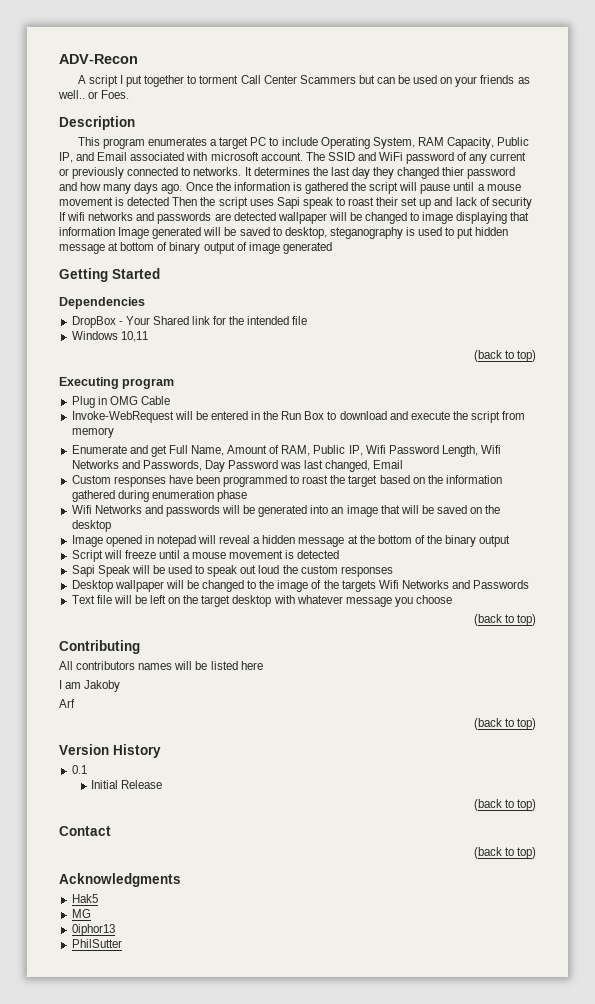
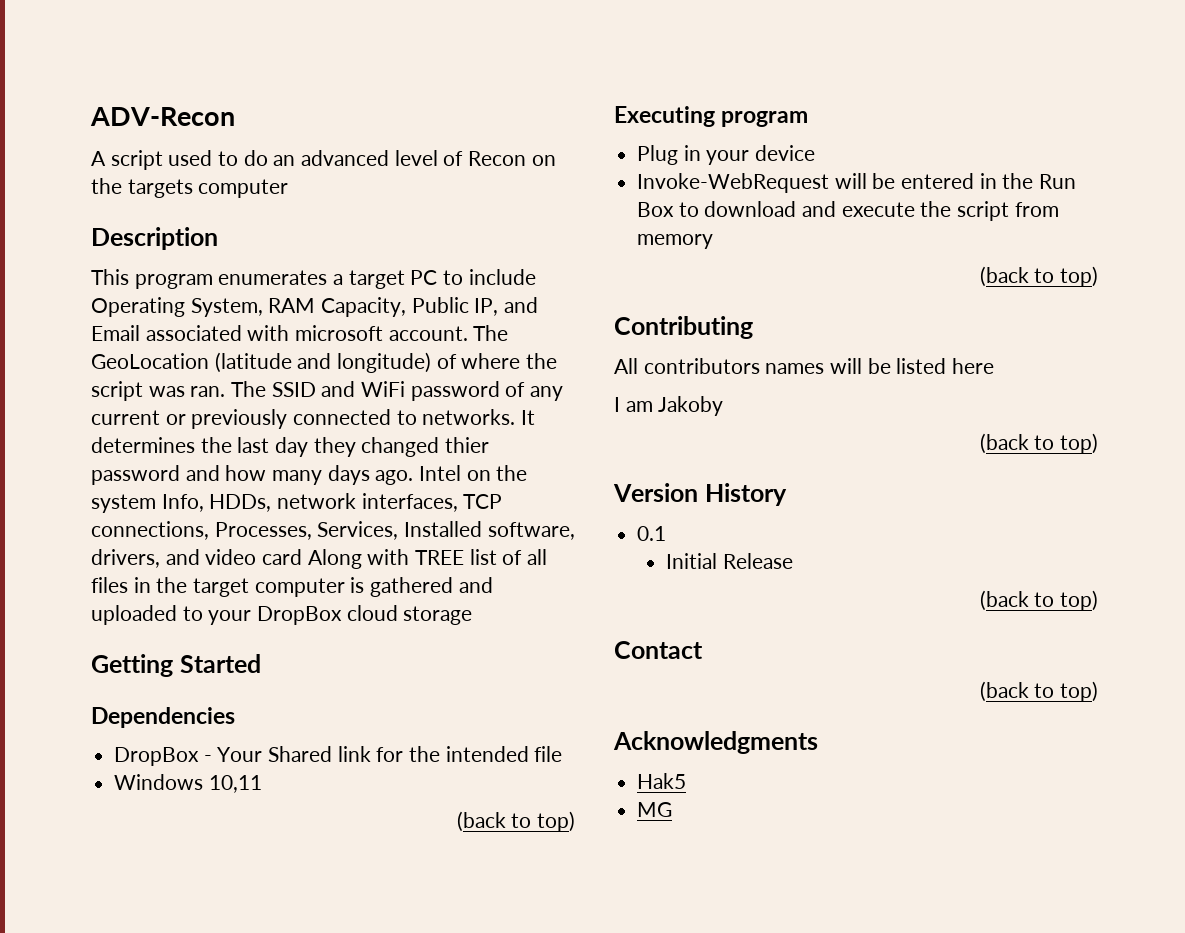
[120,75,530,87] [58,90,130,99] I put together to torment Call Center Scammers but can be used on your friends as well.. or Foes. -> [168,150,556,166] [91,178,289,198] used to do an advanced level of Recon on the targets computer
(325, 156) none -> [91,352,558,373] [91,381,267,401] GeoLocation (latitude and longitude) of where the script was ran. The
[185,182,521,194] [59,197,532,209] [59,212,530,224] [59,227,509,239] [59,242,332,254] Once the information is gathered the script will pause until a mouse movement is detected Then the script uses Sapi speak to roast their set up and lack of security If wifi networks and passwords are detected wallpaper will be changed to image displaying that information Image generated will be saved to desktop, steganography is used to put hidden message at bottom of binary output of image generated -> [419,465,528,481] [91,493,503,513] [91,521,575,540] [91,549,548,569] [91,577,493,597] [91,605,473,625] Intel on the system Info, HDDs, network interfaces, TCP connections, Processes, Services, Installed software, drivers, and video card Along with TREE list of all files in the target computer is gathered and uploaded to your DropBox cloud storage
[109,396,170,405] OMG Cable -> [706,145,816,165] your device
[71,445,502,457] [71,460,404,472] [71,475,502,487] [71,490,247,502] [71,505,501,517] [71,520,111,532] [71,535,511,547] [71,550,340,562] [71,565,393,577] [71,580,530,592] [71,595,453,607] // Enumerate and get Full Name, Amount of RAM, Public IP, Wifi Password Length, Wifi Networks and Passwords, Day Password was last changed, Email // Custom responses have been programmed to roast the target based on the information gathered during enumeration phase // Wifi Networks and passwords will be generated into an image that will be saved on the desktop // Image opened in notepad will reveal a hidden message at the bottom of the binary output // Script will freeze until a mouse movement is detected // Sapi Speak will be used to speak out loud the custom responses // Desktop wallpaper will be changed to the image of the targets Wifi Networks and Passwords // Text file will be left on the target desktop with whatever message you choose -> (714, 241) none
[59,699,75,708] // Arf -> (724, 406) none
[71,924,115,936] [71,939,122,948] // 0iphor13 // PhilSutter -> (673, 809) none

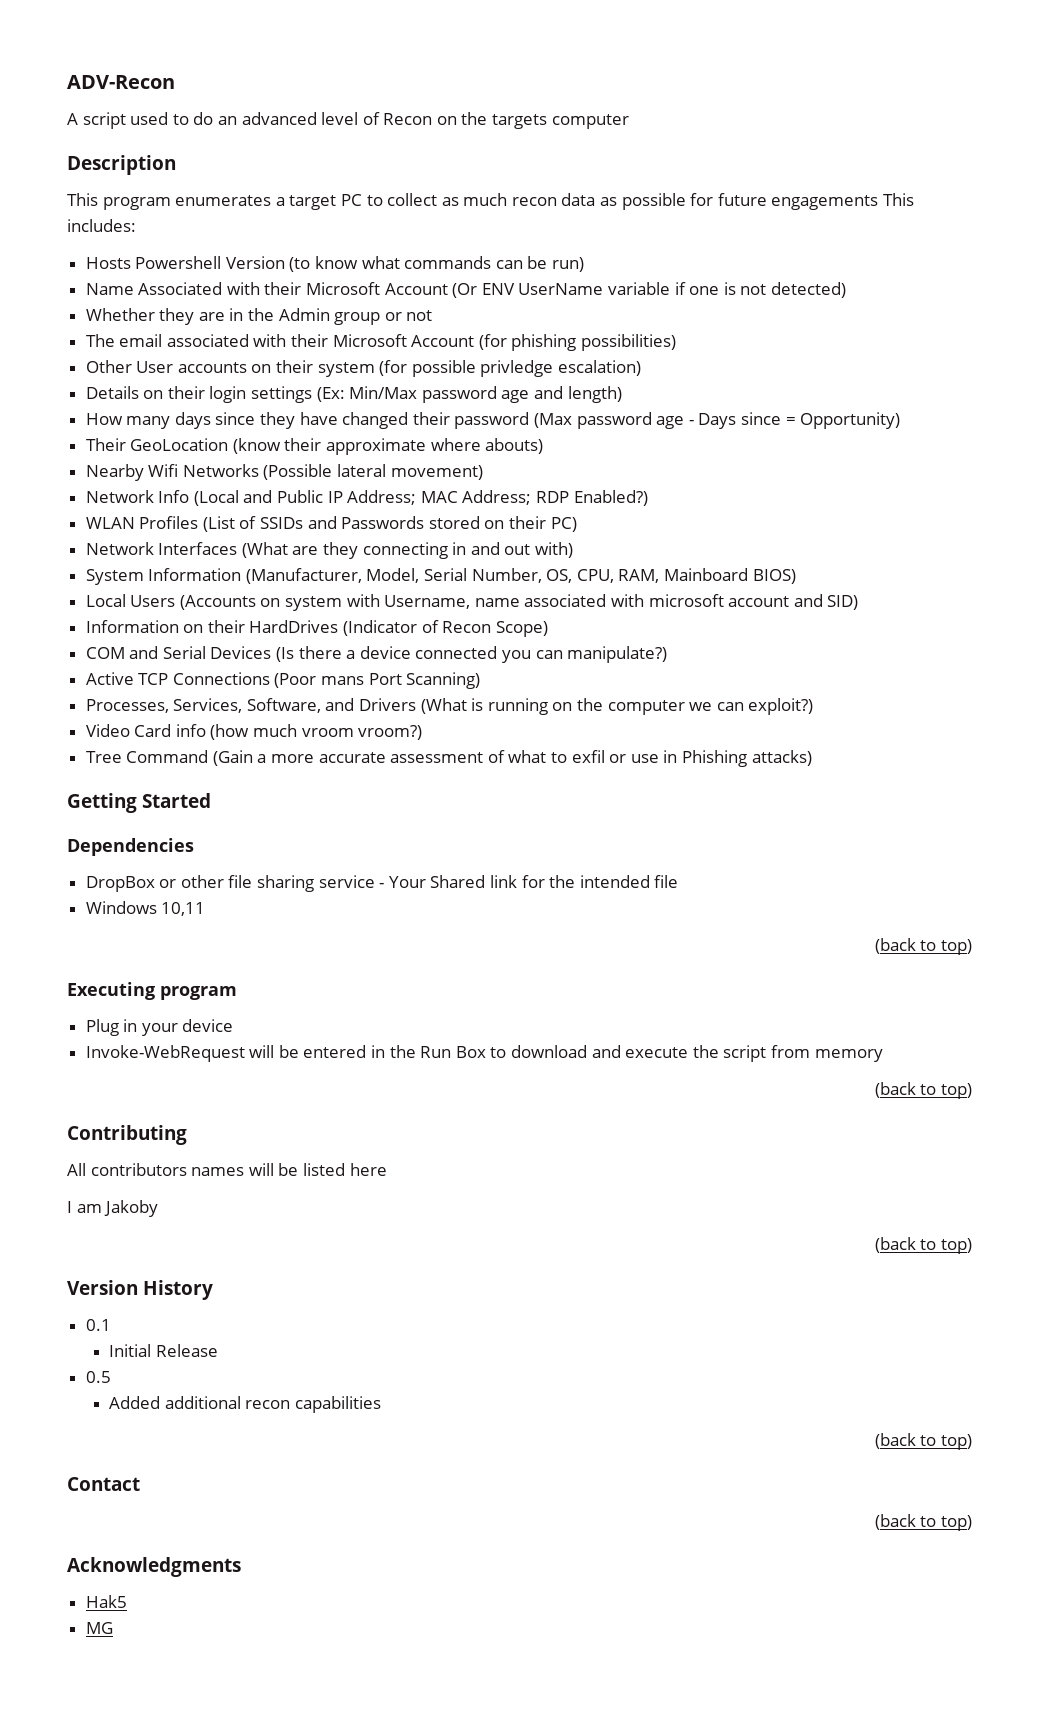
[468,269,536,285] [91,297,539,317] [91,325,509,341] [91,352,558,373] [91,381,564,401] [91,409,536,429] [91,437,490,457] [91,465,528,485] [91,493,503,513] [91,521,575,540] [91,549,548,569] [91,577,493,597] [91,605,473,625] include Operating System, RAM Capacity, Public IP, and Email associated with microsoft account. The GeoLocation (latitude and longitude) of where the script was ran. The SSID and WiFi password of any current or previously connected to networks. It determines the last day they changed thier password and how many days ago. Intel on the system Info, HDDs, network interfaces, TCP connections, Processes, Services, Installed software, drivers, and video card Along with TREE list of all files in the target computer is gathered and uploaded to your DropBox cloud storage -> [387,193,915,210] [67,219,136,232] [85,256,585,272] [85,282,846,298] [85,308,433,325] [85,334,677,351] [85,360,642,377] [85,386,622,403] [85,412,901,429] [85,438,544,455] [85,464,483,481] [85,490,648,506] [85,516,577,532] [85,542,574,559] [85,568,796,585] [85,594,859,611] [85,620,548,637] [85,646,668,663] [85,672,481,689] [85,698,814,715] [85,724,423,740] [85,750,812,767] collect as much recon data as possible for future engagements This includes: // Hosts Powershell Version (to know what commands can be run) // Name Associated with their Microsoft Account (Or ENV UserName variable if one is not detected) // Whether they are in the Admin group or not // The email associated with their Microsoft Account (for phishing possibilities) // Other User accounts on their system (for possible privledge escalation) // Details on their login settings (Ex: Min/Max password age and length) // How many days since they have changed their password (Max password age - Days since = Opportunity) // Their GeoLocation (know their approximate where abouts) // Nearby Wifi Networks (Possible lateral movement) // Network Info (Local and Public IP Address; MAC Address; RDP Enabled?) // WLAN Profiles (List of SSIDs and Passwords stored on their PC) // Network Interfaces (What are they connecting in and out with) // System Information (Manufacturer, Model, Serial Number, OS, CPU, RAM, Mainboard BIOS) // Local Users (Accounts on system with Username, name associated with microsoft account and SID) // Information on their HardDrives (Indicator of Recon Scope) // COM and Serial Devices (Is there a device connected you can manipulate?) // Active TCP Connections (Poor mans Port Scanning) // Processes, Services, Software, and Drivers (What is running on the computer we can exploit?) // Video Card info (how much vroom vroom?) // Tree Command (Gain a more accurate assessment of what to exfil or use in Phishing attacks)
(200, 756) none -> [159,875,375,892] or other file sharing service
(793, 561) none -> [85,1371,111,1383] [109,1396,381,1413] // 0.5 // Added additional recon capabilities

